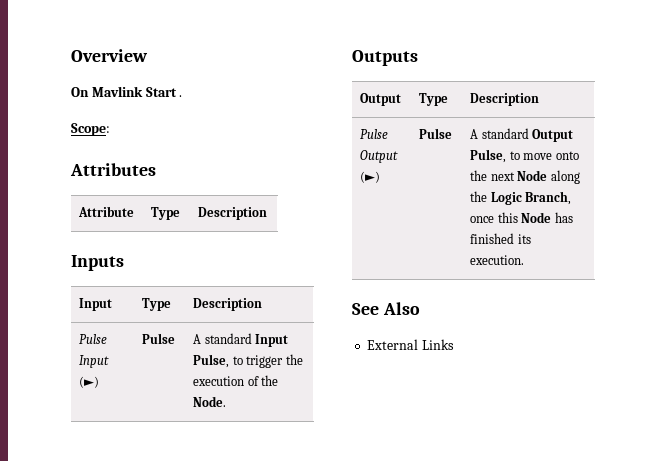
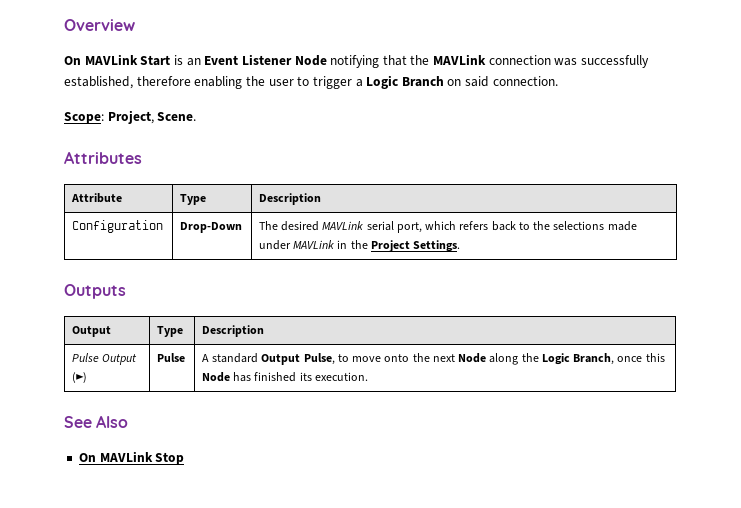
[91,86,183,97] Mavlink Start . -> [84,54,650,68] [64,75,558,89] MAVLink Start is an Event Listener Node notifying that the MAVLink connection was successfully established, therefore enabling the user to trigger a Logic Branch on said connection.
(110, 129) none -> [107,110,197,124] Project, Scene.
[71,255,124,271] [79,298,113,311] [142,298,172,311] [193,298,263,311] [79,334,108,344] [79,355,110,368] [79,376,100,388] [142,333,176,344] [193,333,289,347] [193,354,303,368] [193,375,279,386] [193,396,227,407] // Inputs // Input | Type | Description // Pulse Input (►) | Pulse | A standard Input Pulse, to trigger the execution of the Node. -> [72,220,164,233] [180,222,243,233] [259,221,637,233] [259,240,461,252] // Configuration | Drop-Down | The desired MAVLink serial port, which refers back to the selections made under MAVLink in the Project Settings.
[367,339,455,350] External Links -> [78,451,185,465] On MAVLink Stop

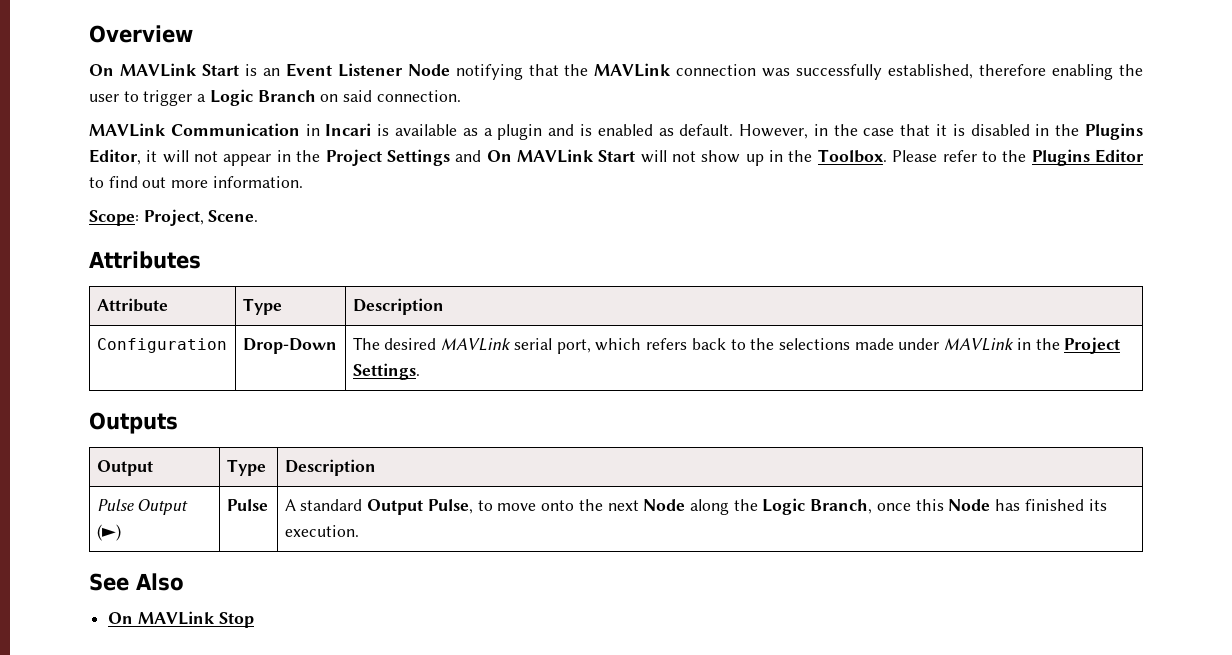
(558, 81) none -> [89,123,1143,140] [89,149,1145,166] [89,176,303,188] // MAVLink Communication in Incari is available as a plugin and is enabled as default. However, in the case that it is disabled in the Plugins Editor, it will not appear in the Project Settings and On MAVLink Start will not show up in the Toolbox. Please refer to the Plugins Editor to find out more information.

